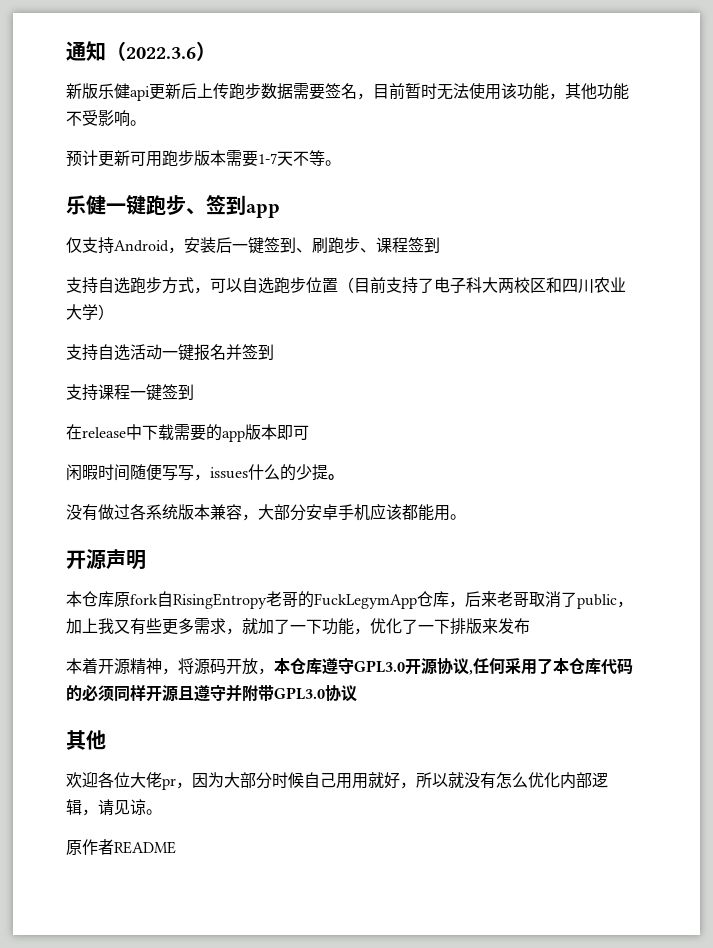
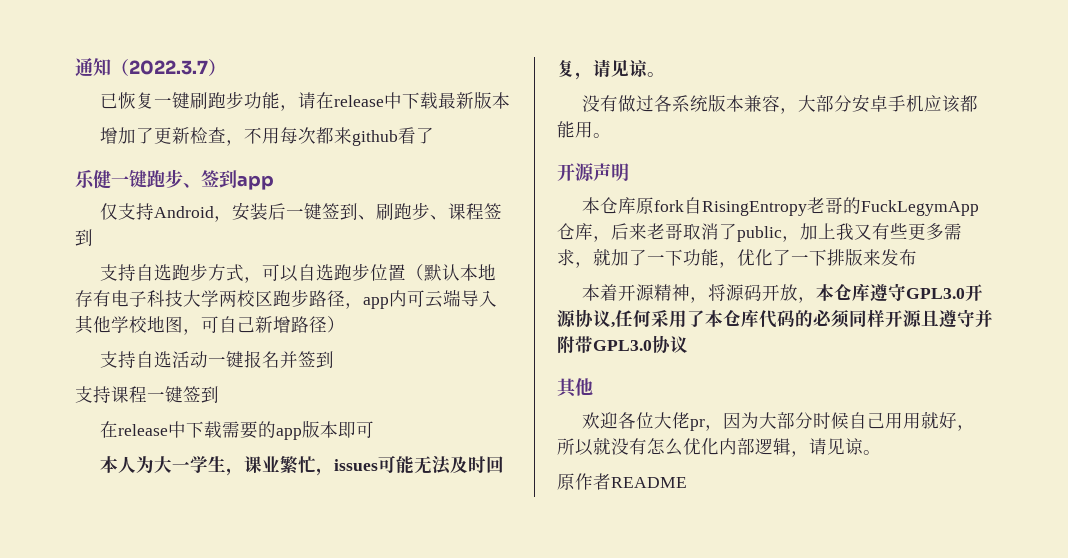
[126,41,216,61] [66,83,629,101] [66,110,146,127] [66,150,341,167] 2022.3.6） // 新版乐健api更新后上传跑步数据需要签名，目前暂时无法使用该功能，其他功能不受影响。 // 预计更新可用跑步版本需要1-7天不等。 -> [129,58,226,76] [100,91,511,111] [100,127,435,146] 2022.3.7） // 已恢复一键刷跑步功能，请在release中下载最新版本 // 增加了更新检查，不用每次都来github看了
[354,277,626,294] [66,304,98,320] 目前支持了电子科大两校区和四川农业大学 -> [424,264,497,281] [75,289,497,309] [75,315,327,335] 默认本地存有电子科技大学两校区跑步路径，app内可云端导入其他学校地图，可自己新增路径
[66,464,328,481] 闲暇时间随便写写，issues什么的少提 -> [100,455,505,476] [557,59,648,80] 本人为大一学生，课业繁忙，issues可能无法及时回复，请见谅

